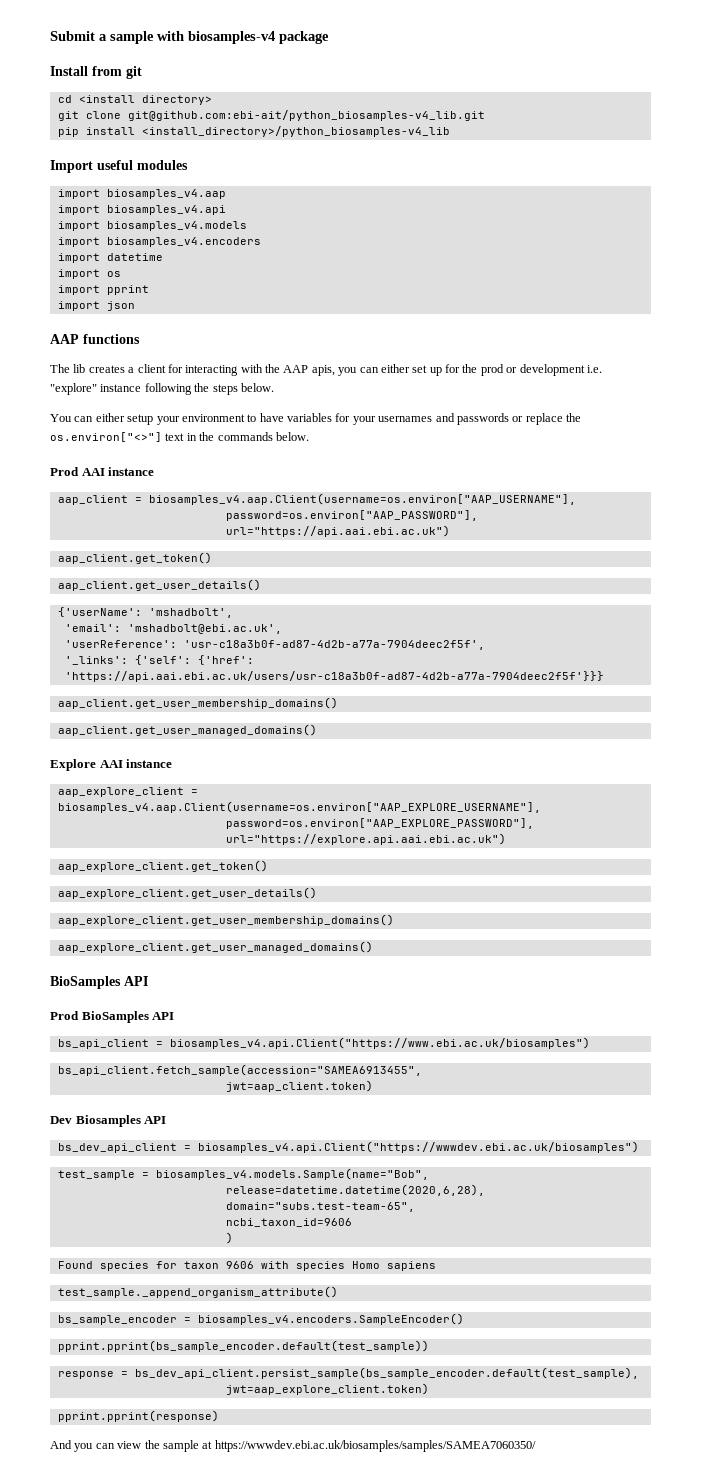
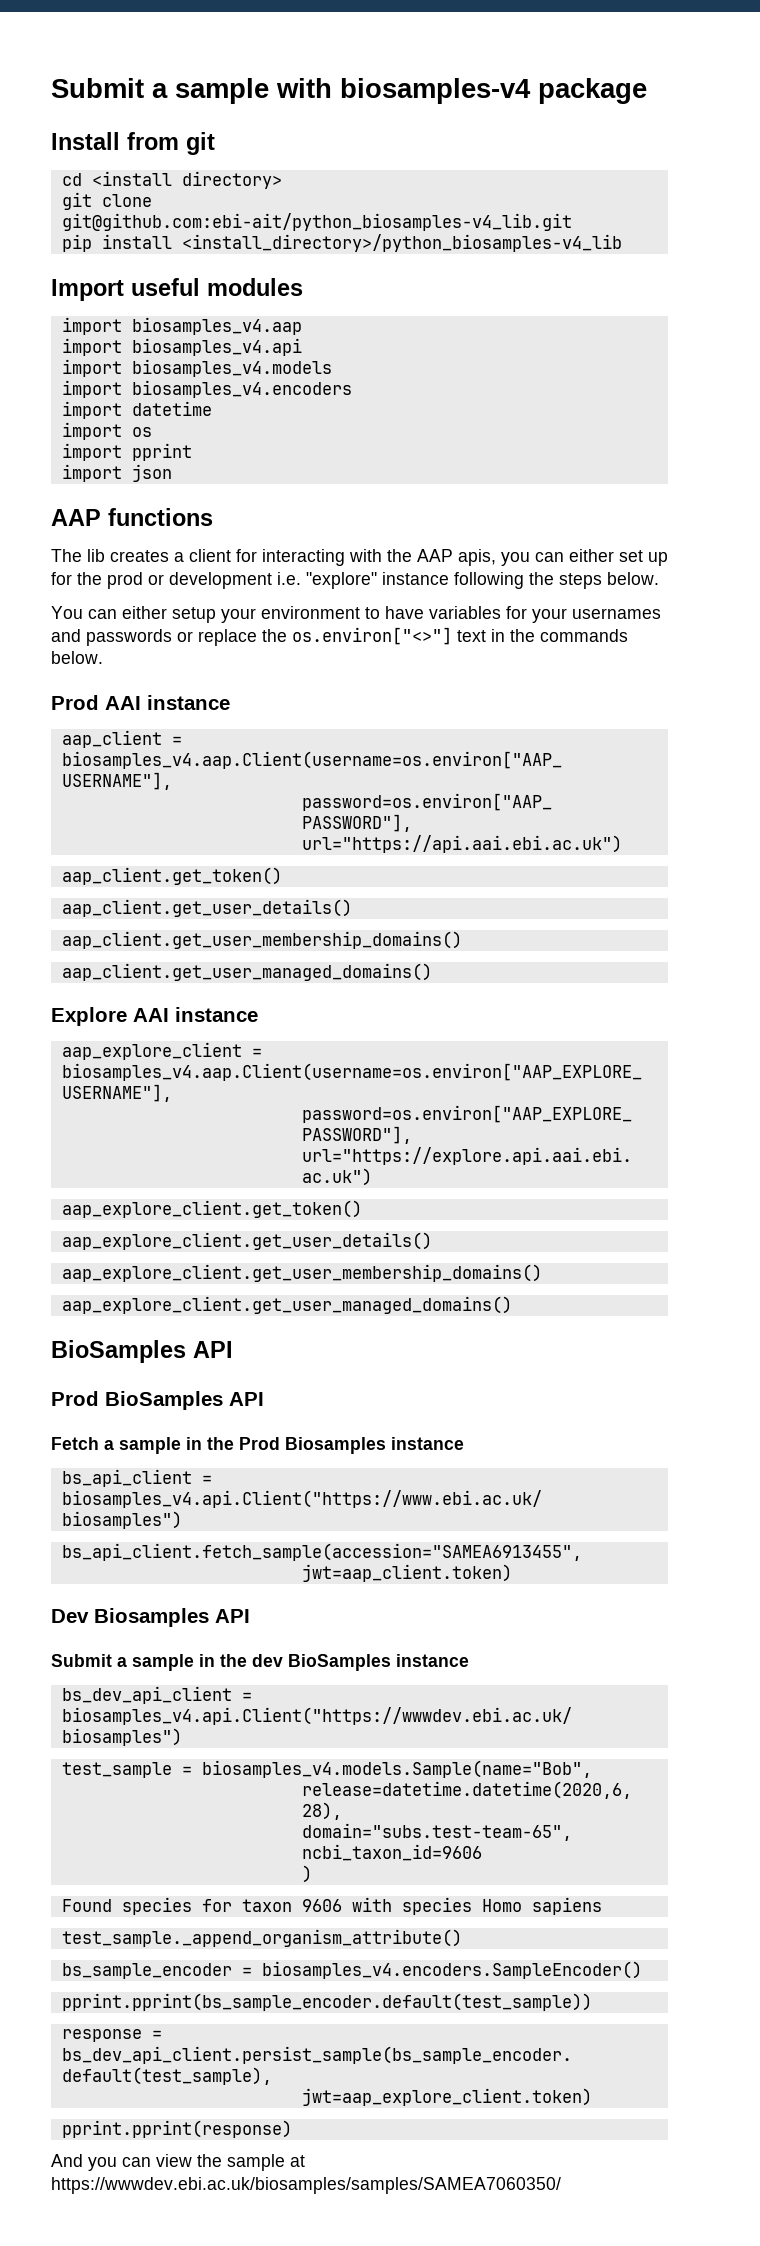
[57,607,233,618] [64,624,282,634] [64,640,485,650] [64,655,254,665] [64,671,604,682] // {'userName': 'mshadbolt', // 'email': 'mshadbolt@ebi.ac.uk', // 'userReference': 'usr-c18a3b0f-ad87-4d2b-a77a-7904deec2f5f', // '_links': {'self': {'href': 'https://api.aai.ebi.ac.uk/users/usr-c18a3b0f-ad87-4d2b-a77a-7904deec2f5f'}}} -> (352, 908) none
(175, 1016) none -> [51,1437,464,1454] // Fetch a sample in the Prod Biosamples instance
(167, 1120) none -> [51,1654,469,1671] // Submit a sample in the dev BioSamples instance

